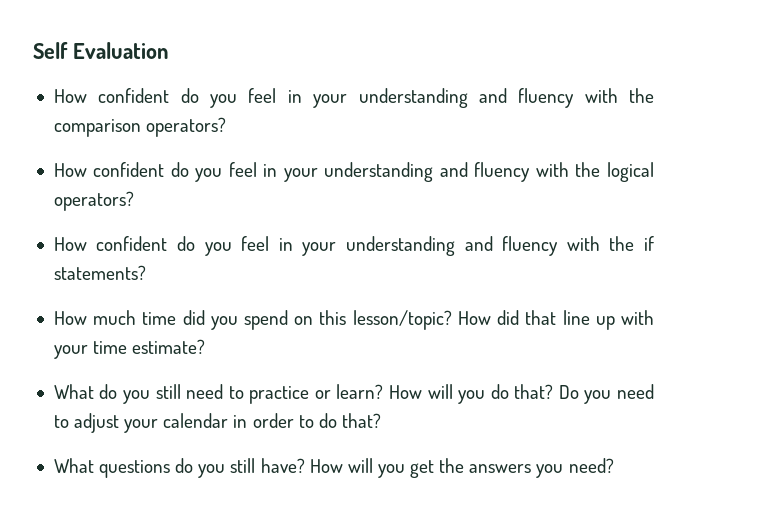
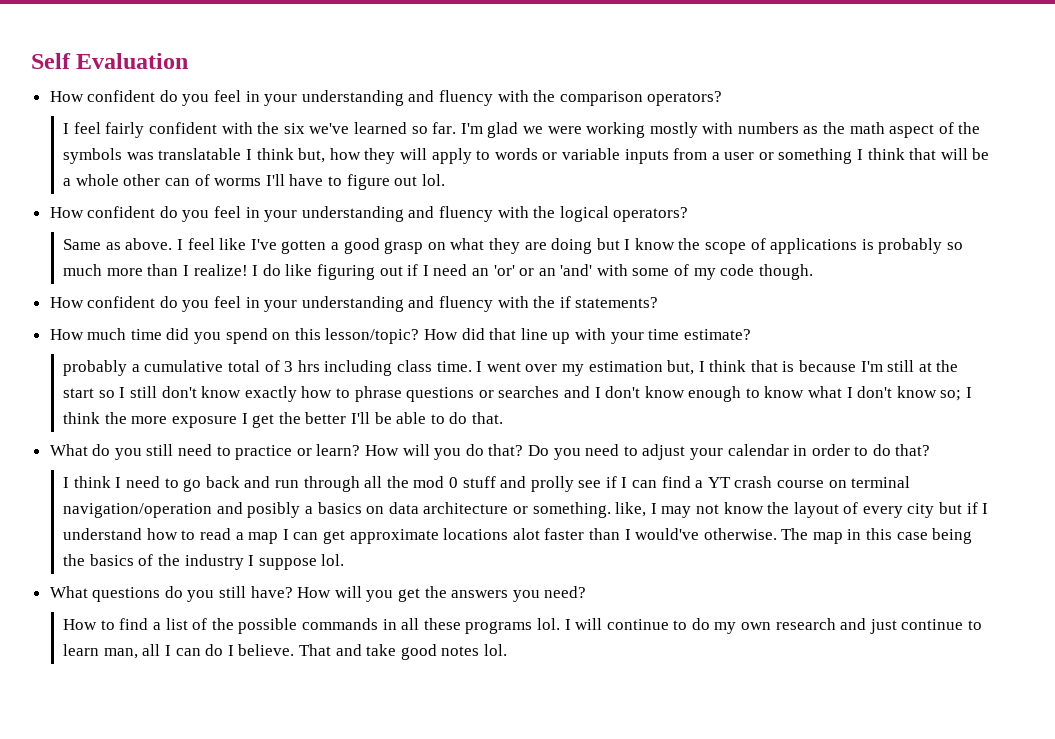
(227, 127) none -> [63,122,981,138] [63,148,990,164] [63,174,445,190] // I feel fairly confident with the six we've learned so far. I'm glad we were working mostly with numbers as the math aspect of the symbols was translatable I think but, how they will apply to words or variable inputs from a user or something I think that will be a whole other can of worms I'll have to figure out lol.
(134, 201) none -> [63,238,964,254] [63,264,813,280] // Same as above. I feel like I've gotten a good grasp on what they are doing but I know the scope of applications is probably so much more than I realize! I do like figuring out if I need an 'or' or an 'and' with some of my code though.
(206, 346) none -> [63,360,959,376] [63,386,973,402] [63,412,503,428] // probably a cumulative total of 3 hrs including class time. I went over my estimation but, I think that is because I'm still at the start so I still don't know exactly how to phrase questions or searches and I don't know enough to know what I don't know so; I think the more exposure I get the better I'll be able to do that.
(381, 420) none -> [63,476,911,492] [63,502,989,518] [63,528,973,544] [63,554,345,570] // I think I need to go back and run through all the mod 0 stuff and prolly see if I can find a YT crash course on terminal navigation/operation and posibly a basics on data architecture or something. like, I may not know the layout of every city but if I understand how to read a map I can get approximate locations alot faster than I would've otherwise. The map in this case being the basics of the industry I suppose lol.
(614, 465) none -> [63,618,983,634] [63,644,507,660] // How to find a list of the possible commands in all these programs lol. I will continue to do my own research and just continue to learn man, all I can do I believe. That and take good notes lol.

